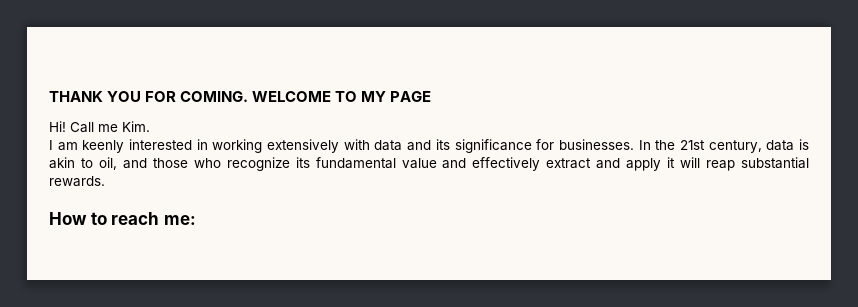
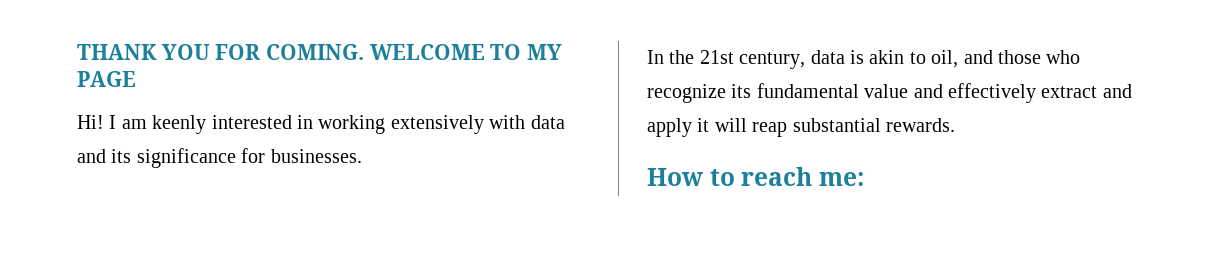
[70,121,150,133] Call me Kim. // -> (104, 122) none
(634, 144) none -> (362, 156) //

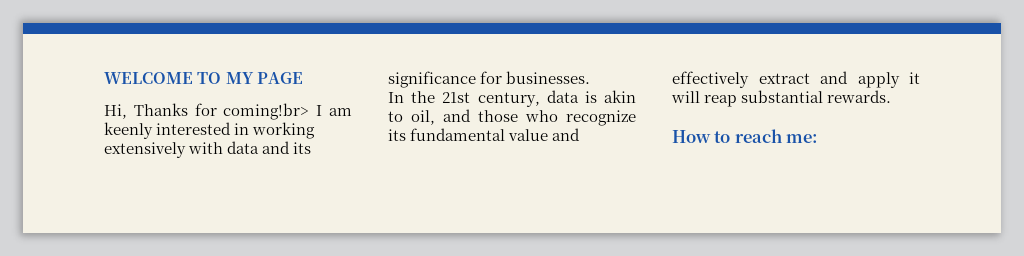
[77,44,365,60] THANK YOU FOR COMING. -> (104, 78) none
[77,115,104,129] Hi! -> [104,103,310,120] Hi, Thanks for coming!br>

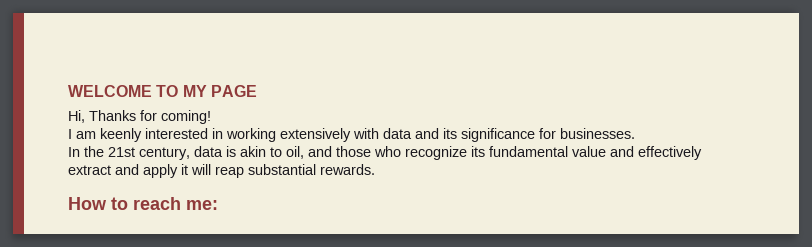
[223,103,310,120] coming!br> -> [161,110,211,124] coming! //

